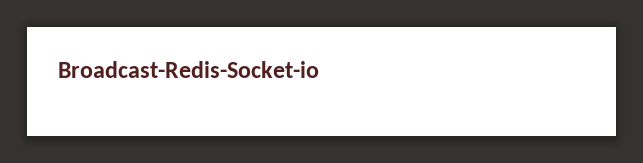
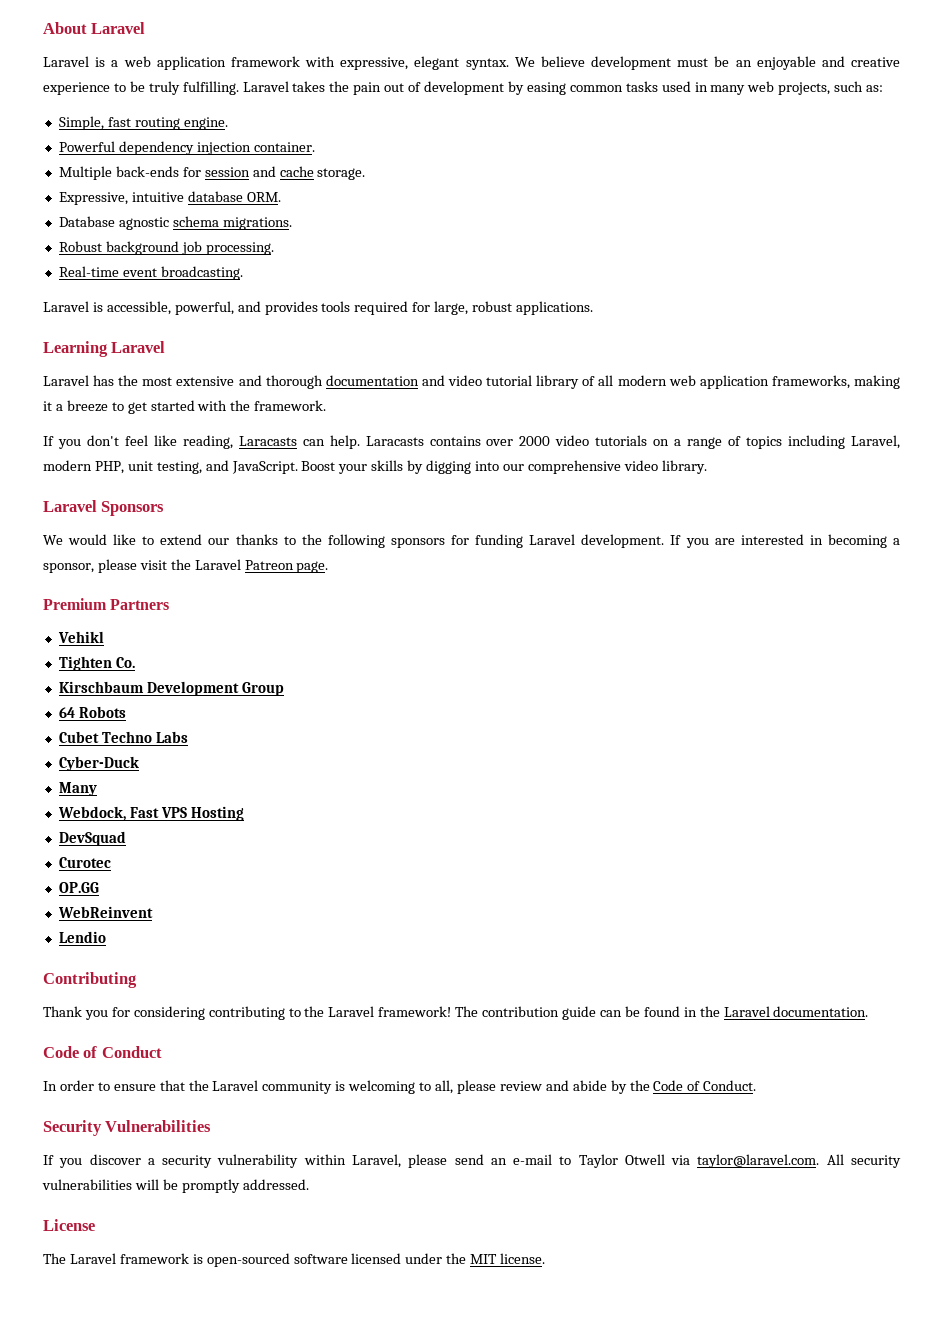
[58,61,319,78] Broadcast-Redis-Socket-io -> [43,22,146,34] [43,56,900,70] [43,81,884,95] [58,116,228,130] [58,141,315,155] [58,166,366,180] [58,191,281,205] [58,216,292,230] [58,241,274,255] [58,266,243,280] [43,301,594,315] [43,341,166,357] [43,375,900,389] [43,400,327,414] [43,435,901,449] [43,460,707,474] [43,500,165,516] [43,534,900,548] [43,559,329,573] [43,598,170,610] [57,631,104,643] [58,656,135,671] [58,681,284,696] [58,706,126,718] [58,731,188,743] [58,756,139,771] [58,782,97,796] [57,806,244,821] [58,831,126,846] [58,857,111,868] [58,882,99,893] [57,906,153,918] [58,931,106,943] [43,972,137,988] [43,1006,869,1020] [43,1046,162,1058] [43,1080,757,1094] [43,1120,212,1136] [43,1154,902,1168] [42,1179,309,1193] [43,1219,95,1231] [43,1253,546,1267] About Laravel // Laravel is a web application framework with expressive, elegant syntax. We believe development must be an enjoyable and creative experience to be truly fulfilling. Laravel takes the pain out of development by easing common tasks used in many web projects, such as: // Simple, fast routing engine. // Powerful dependency injection container. // Multiple back-ends for session and cache storage. // Expressive, intuitive database ORM. // Database agnostic schema migrations. // Robust background job processing. // Real-time event broadcasting. // Laravel is accessible, powerful, and provides tools required for large, robust applications. // Learning Laravel // Laravel has the most extensive and thorough documentation and video tutorial library of all modern web application frameworks, making it a breeze to get started with the framework. // If you don't feel like reading, Laracasts can help. Laracasts contains over 2000 video tutorials on a range of topics including Laravel, modern PHP, unit testing, and JavaScript. Boost your skills by digging into our comprehensive video library. // Laravel Sponsors // We would like to extend our thanks to the following sponsors for funding Laravel development. If you are interested in becoming a sponsor, please visit the Laravel Patreon page. // Premium Partners // Vehikl // Tighten Co. // Kirschbaum Development Group // 64 Robots // Cubet Techno Labs // Cyber-Duck // Many // Webdock, Fast VPS Hosting // DevSquad // Curotec // OP.GG // WebReinvent // Lendio // Contributing // Thank you for considering contributing to the Laravel framework! The contribution guide can be found in the Laravel documentation. // Code of Conduct // In order to ensure that the Laravel community is welcoming to all, please review and abide by the Code of Conduct. // Security Vulnerabilities // If you discover a security vulnerability within Laravel, please send an e-mail to Taylor Otwell via taylor@laravel.com. All security vulnerabilities will be promptly addressed. // License // The Laravel framework is open-sourced software licensed under the MIT license.

